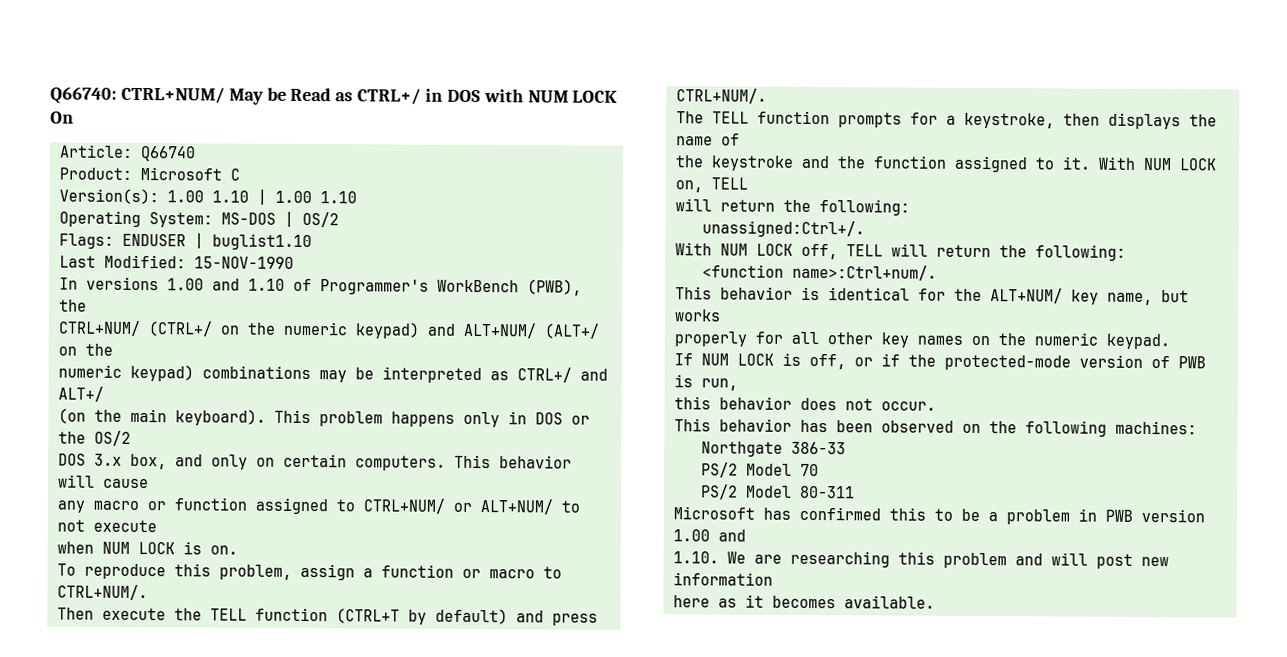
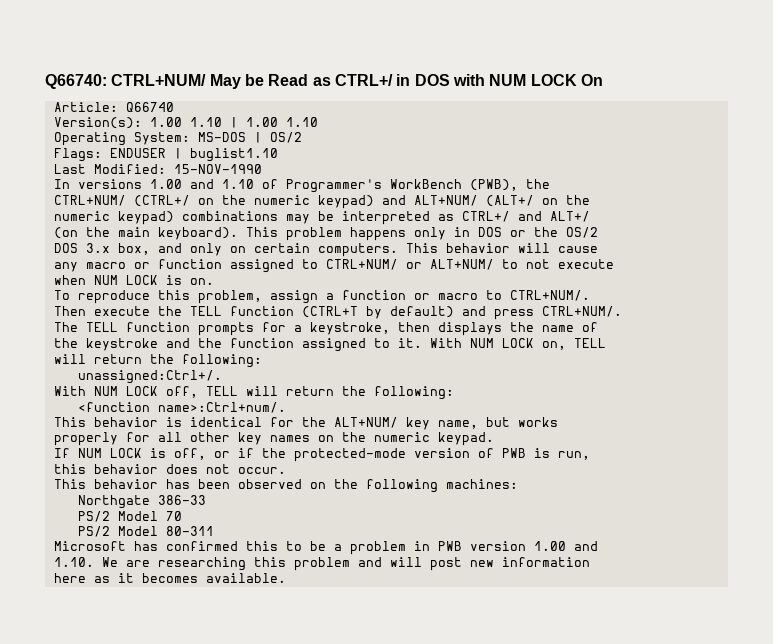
[59,167,241,181] // Product: Microsoft C -> (174, 107) none

